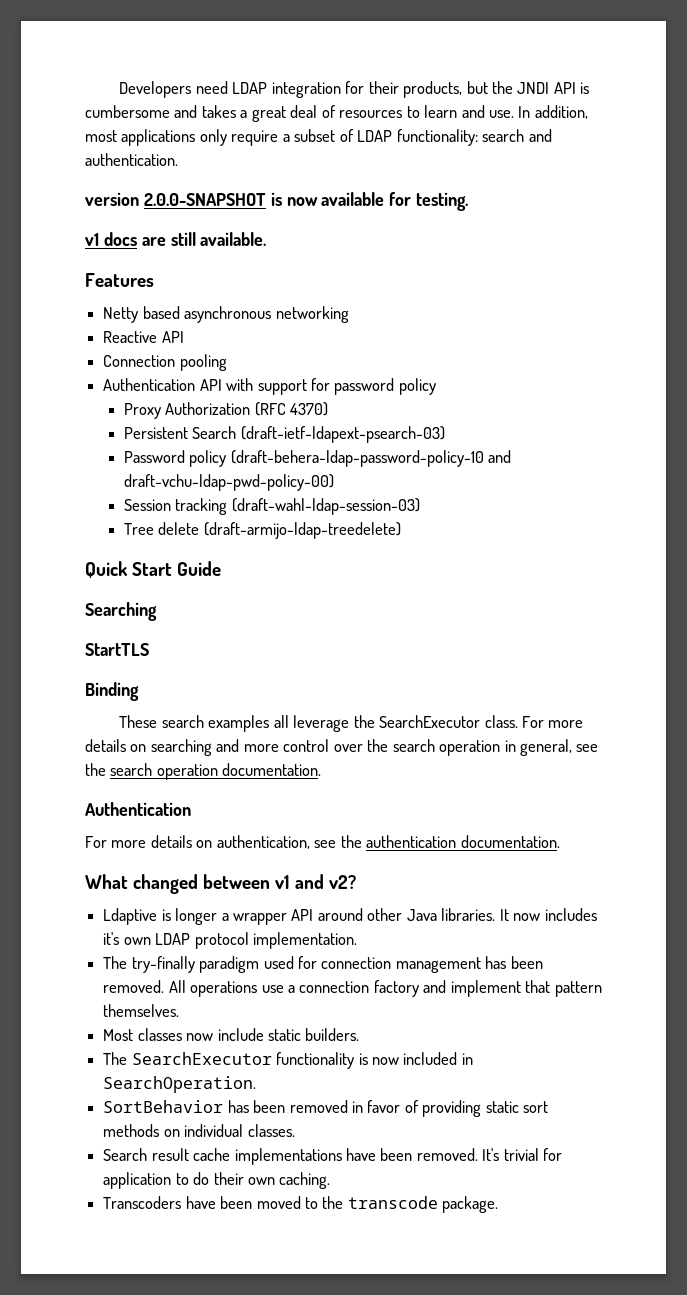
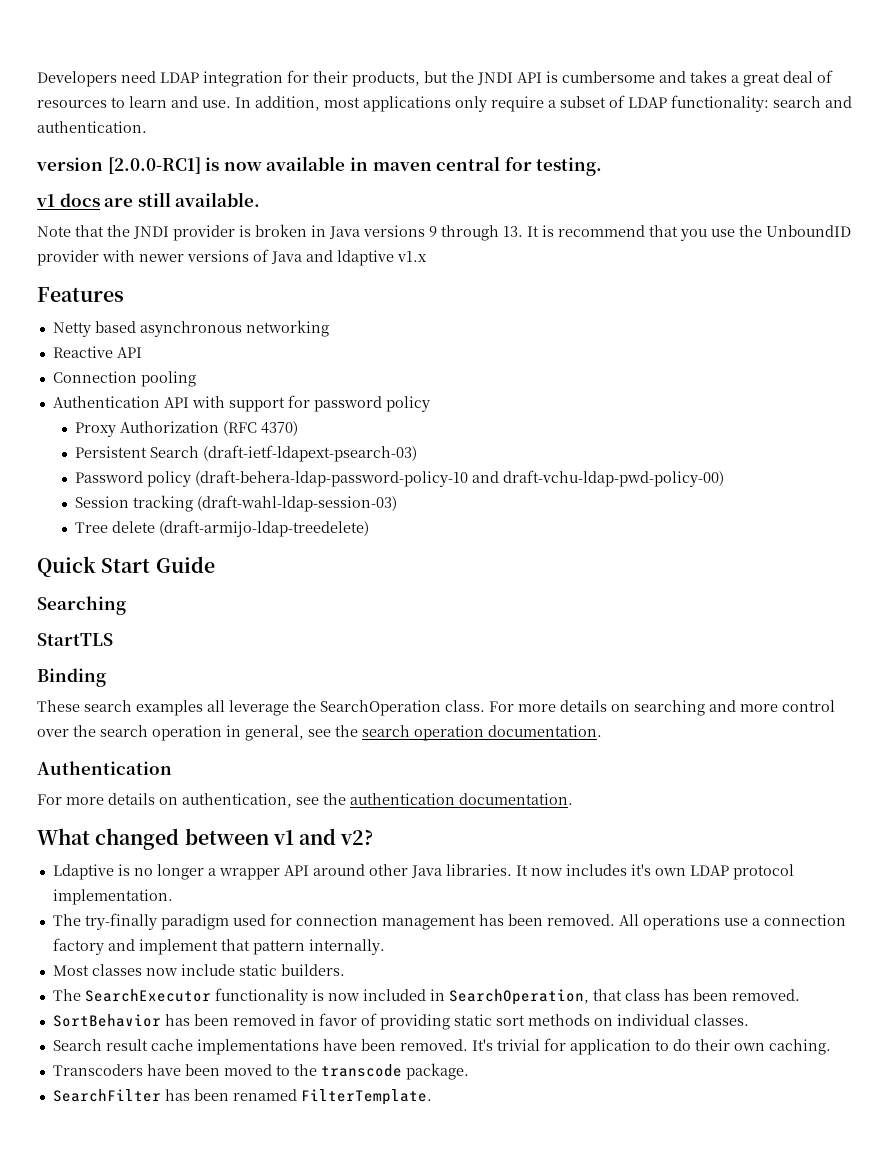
[143,193,266,206] 2.0.0-SNAPSHOT -> [107,157,201,174] [2.0.0-RC1]
(385, 199) none -> [349,156,501,171] in maven central
(267, 239) none -> [37,224,851,241] [37,249,427,266] // Note that the JNDI provider is broken in Java versions 9 through 13. It is recommend that you use the UnboundID provider with newer versions of Java and ldaptive v1.x
[379,715,481,728] SearchExecutor -> [320,700,441,716] SearchOperation
(171, 915) none -> [133,868,153,876] no
[103,1004,180,1017] themselves. -> [308,939,385,955] internally.
[103,1076,257,1093] SearchOperation. -> [448,989,800,1005] SearchOperation, that class has been removed.
(499, 1204) none -> [52,1089,432,1105] // SearchFilter has been renamed FilterTemplate.

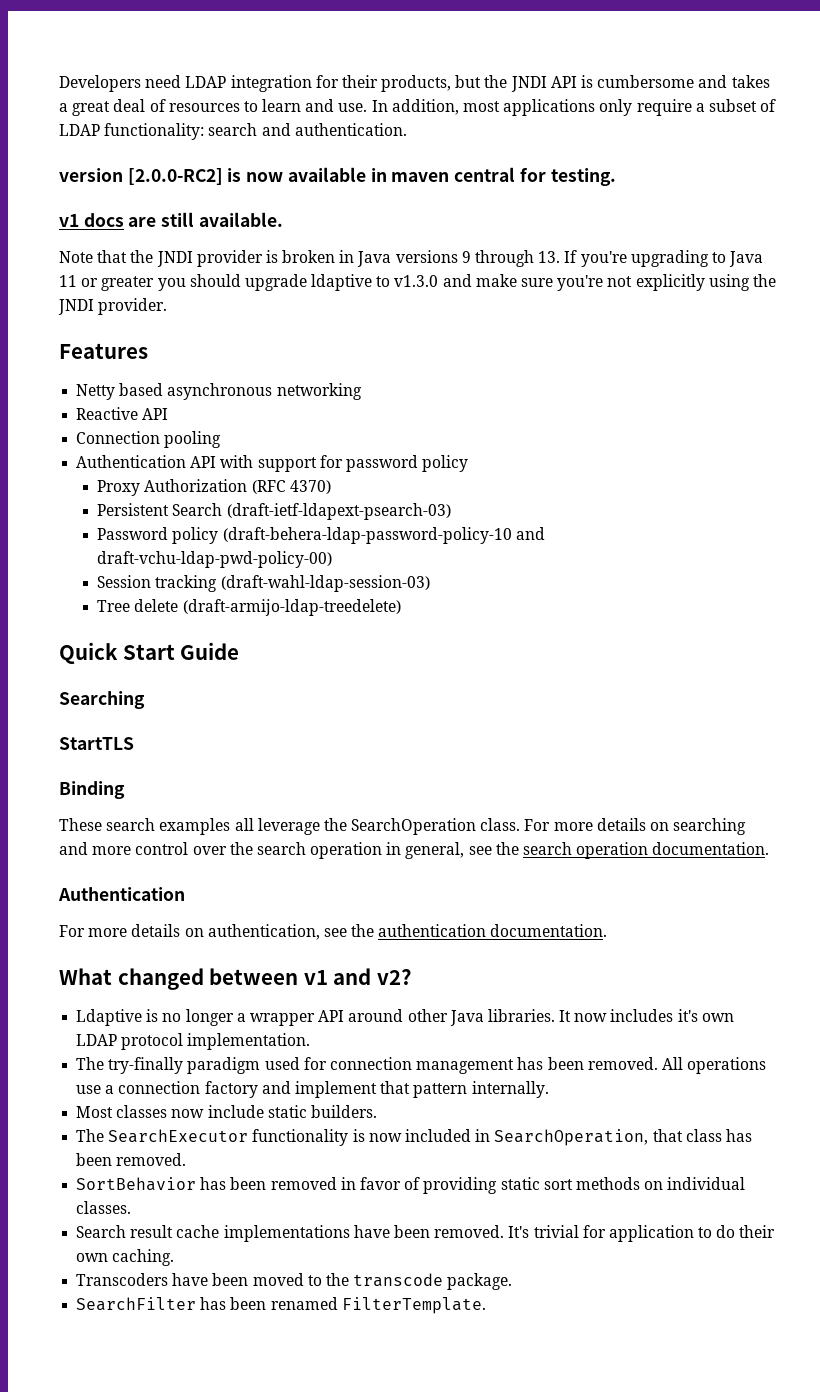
[107,157,201,174] [2.0.0-RC1] -> [127,168,223,185] [2.0.0-RC2]
[527,225,851,241] [37,249,427,266] It is recommend that you use the UnboundID provider with newer versions of Java and ldaptive v1.x -> [564,250,764,267] [59,274,776,291] [58,298,168,315] If you're upgrading to Java 11 or greater you should upgrade ldaptive to v1.3.0 and make sure you're not explicitly using the JNDI provider.

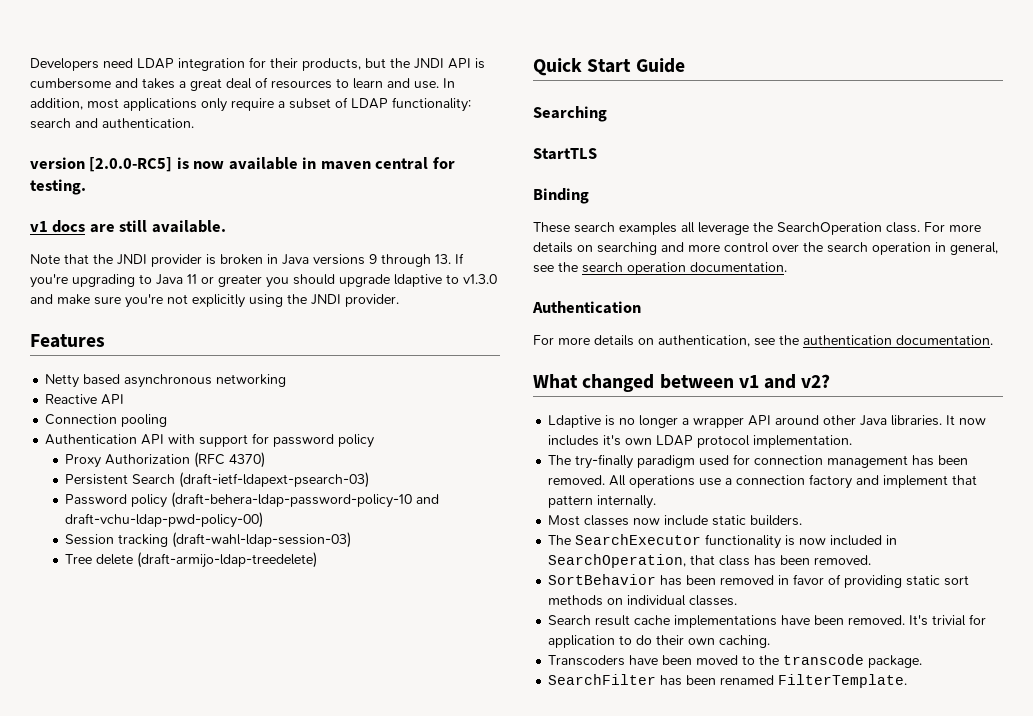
[127,168,223,185] [2.0.0-RC2] -> [89,157,173,172] [2.0.0-RC5]

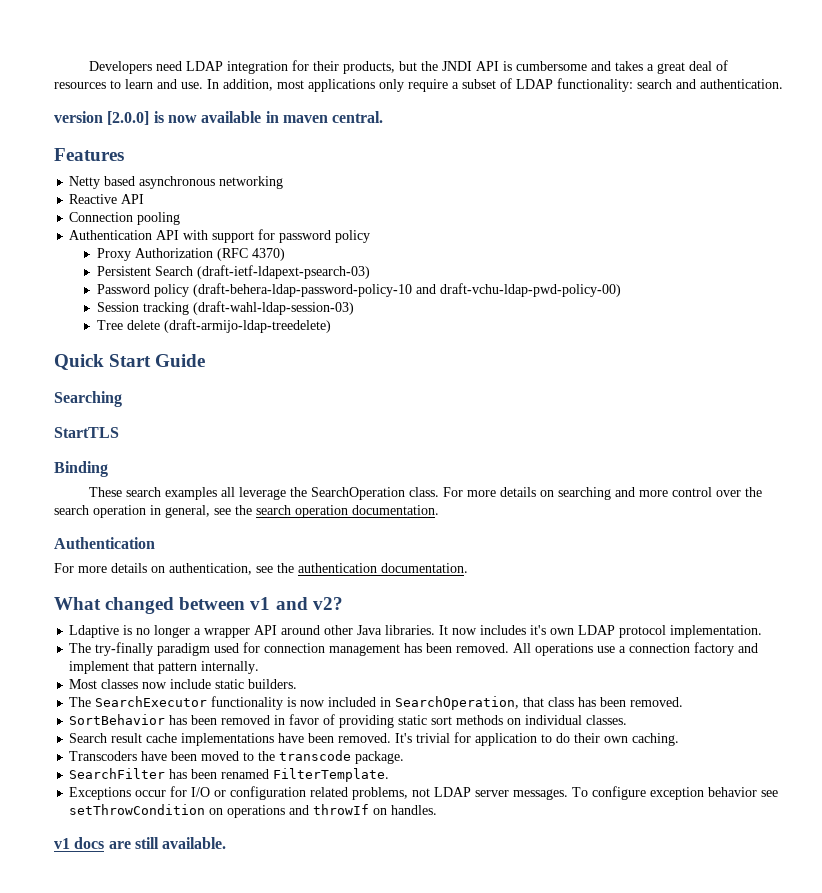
[89,157,173,172] [2.0.0-RC5] -> [107,111,150,125] [2.0.0]
[375,157,455,170] [30,179,86,195] [30,220,226,233] [30,253,464,267] [30,274,497,288] [30,294,399,308] central for testing. // v1 docs are still available. // Note that the JNDI provider is broken in Java versions 9 through 13. If you're upgrading to Java 11 or greater you should upgrade ldaptive to v1.3.0 and make sure you're not explicitly using the JNDI provider. -> [332,111,384,123] central.
(908, 681) none -> [69,786,779,800] [69,804,438,818] [54,837,227,849] // Exceptions occur for I/O or configuration related problems, not LDAP server messages. To configure exception behavior see setThrowCondition on operations and throwIf on handles. // v1 docs are still available.

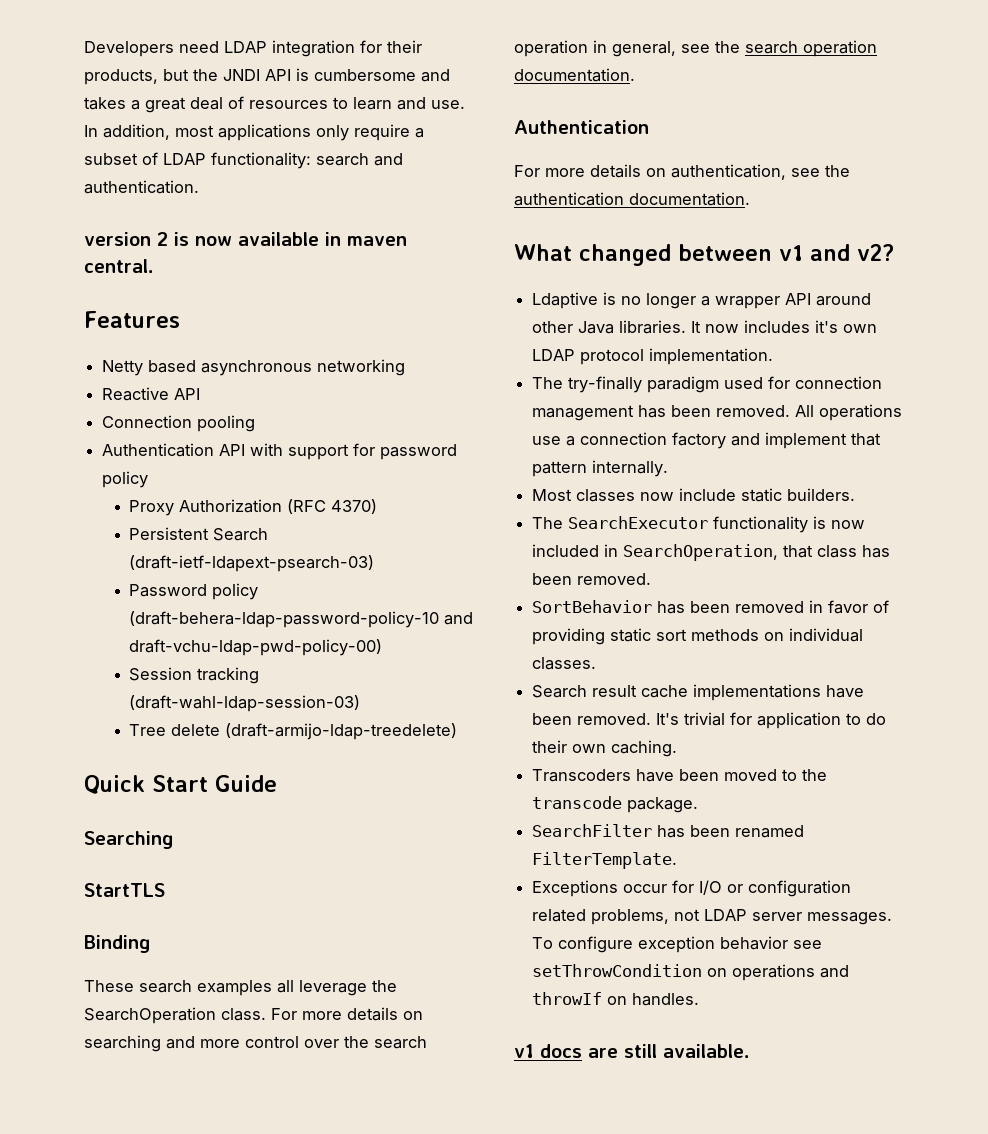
[107,111,150,125] [2.0.0] -> [157,232,168,246] 2

